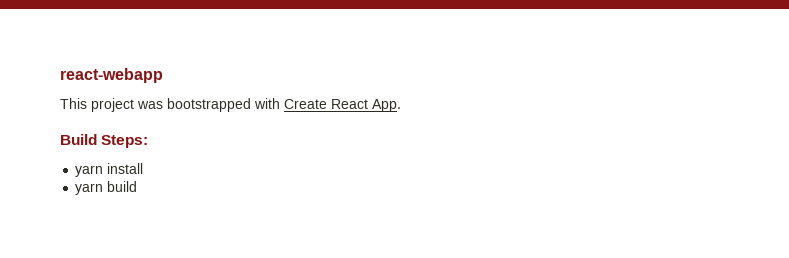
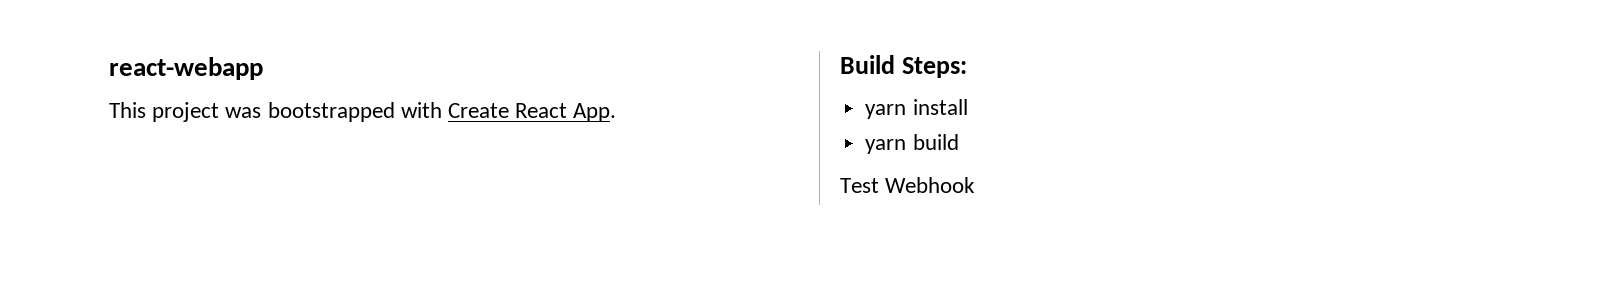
(138, 186) none -> [840,177,976,193] // Test Webhook

